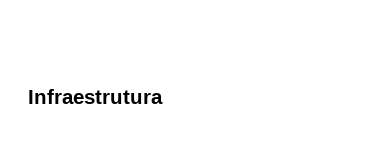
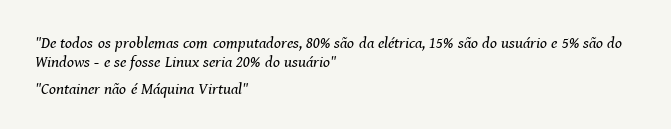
[28,89,163,104] Infraestrutura -> [35,36,623,52] [35,55,337,71] [35,82,250,98] "De todos os problemas com computadores, 80% são da elétrica, 15% são do usuário e 5% são do Windows - e se fosse Linux seria 20% do usuário" // "Container não é Máquina Virtual"

